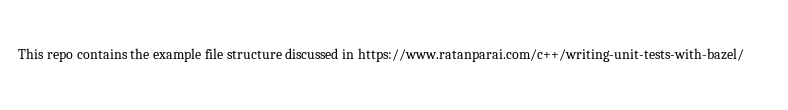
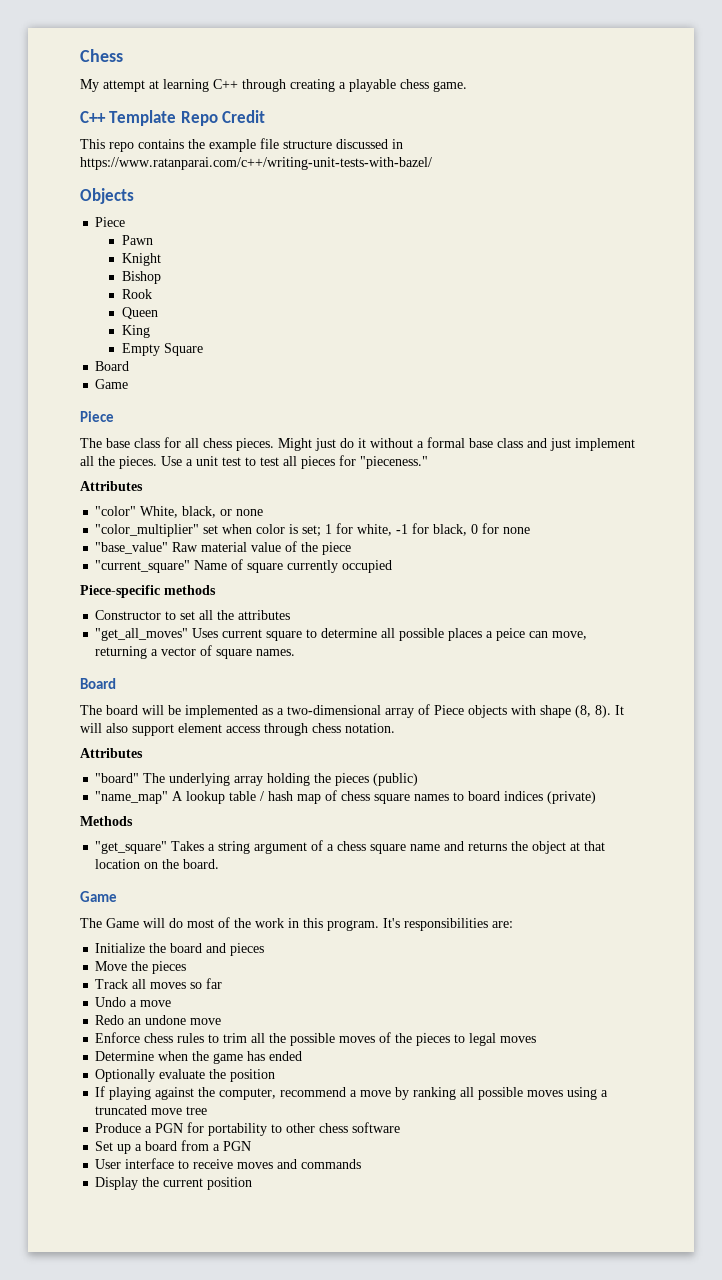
(18, 53) none -> [80,49,123,62] [80,79,467,92] [80,110,266,126] Chess // My attempt at learning C++ through creating a playable chess game. // C++ Template Repo Credit //
(745, 55) none -> [80,188,134,204] [95,217,126,227] [121,235,153,245] [121,253,161,266] [121,271,161,284] [121,289,152,299] [121,307,158,319] [121,325,150,338] [121,343,203,356] [95,361,130,371] [95,379,129,389] [80,411,114,422] [80,437,635,451] [80,455,428,469] [80,481,143,491] [95,506,264,518] [95,523,531,537] [95,541,352,555] [95,559,393,573] [80,585,216,598] [95,610,291,620] [95,628,588,641] [95,645,296,659] [80,678,116,689] [80,704,624,718] [80,723,395,736] [80,748,143,758] [95,773,419,786] [95,790,597,804] [80,816,133,826] [95,840,606,854] [95,859,220,869] [80,891,117,902] [80,917,513,931] [95,943,265,956] [95,961,187,974] [95,978,223,989] [95,997,172,1007] [95,1015,222,1025] [95,1032,537,1046] [95,1051,303,1064] [95,1069,276,1082] [95,1086,609,1100] [95,1105,208,1115] [95,1122,401,1136] [95,1140,252,1154] [95,1158,362,1169] [95,1177,253,1190] // Objects // Piece // Pawn // Knight // Bishop // Rook // Queen // King // Empty Square // Board // Game // Piece // The base class for all chess pieces. Might just do it without a formal base class and just implement all the pieces. Use a unit test to test all pieces for "pieceness." // Attributes // "color" White, black, or none // "color_multiplier" set when color is set; 1 for white, -1 for black, 0 for none // "base_value" Raw material value of the piece // "current_square" Name of square currently occupied // Piece-specific methods // Constructor to set all the attributes // "get_all_moves" Uses current square to determine all possible places a peice can move, returning a vector of square names. // Board // The board will be implemented as a two-dimensional array of Piece objects with shape (8, 8). It will also support element access through chess notation. // Attributes // "board" The underlying array holding the pieces (public) // "name_map" A lookup table / hash map of chess square names to board indices (private) // Methods // "get_square" Takes a string argument of a chess square name and returns the object at that location on the board. // Game // The Game will do most of the work in this program. It's responsibilities are: // Initialize the board and pieces // Move the pieces // Track all moves so far // Undo a move // Redo an undone move // Enforce chess rules to trim all the possible moves of the pieces to legal moves // Determine when the game has ended // Optionally evaluate the position // If playing against the computer, recommend a move by ranking all possible moves using a truncated move tree // Produce a PGN for portability to other chess software // Set up a board from a PGN // User interface to receive moves and commands // Display the current position

